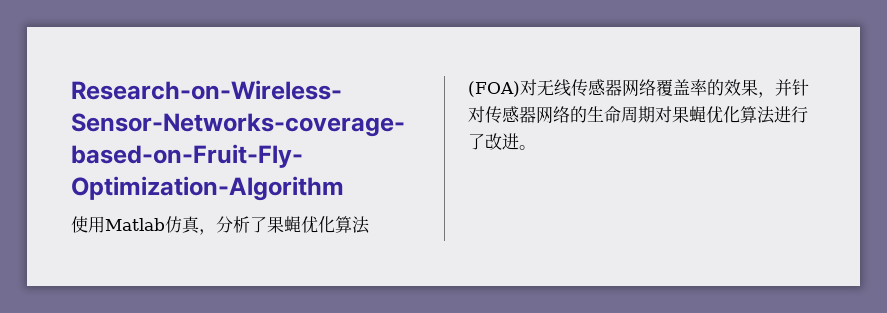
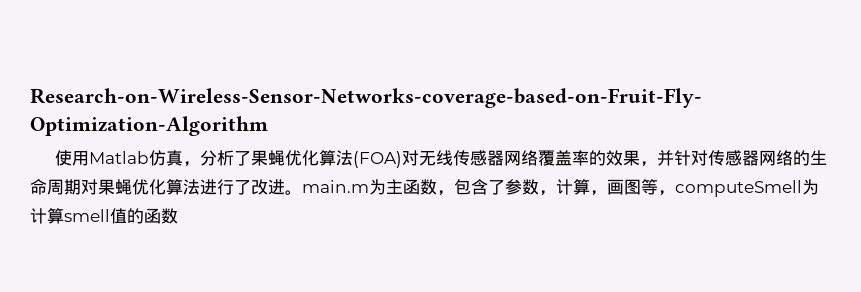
(536, 147) none -> [302,179,819,197] [30,208,178,224] main.m为主函数，包含了参数，计算，画图等，computeSmell为计算smell值的函数

